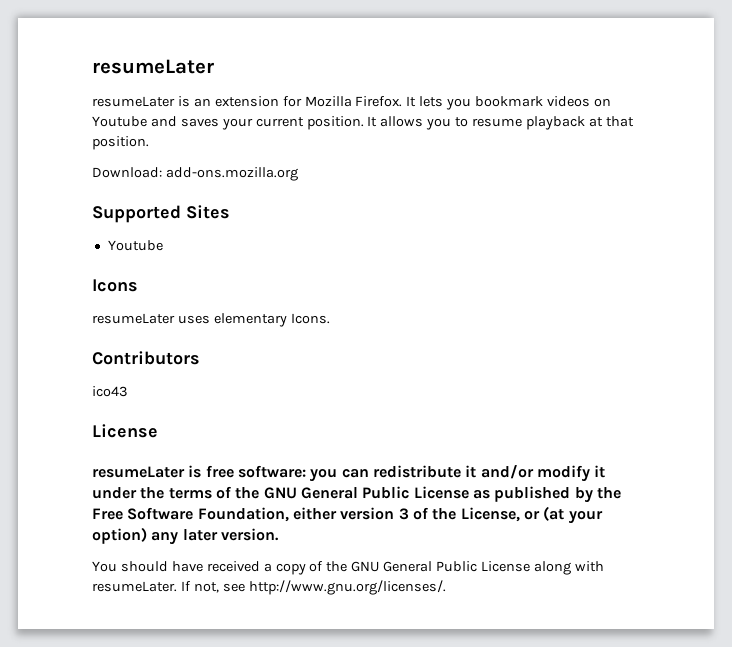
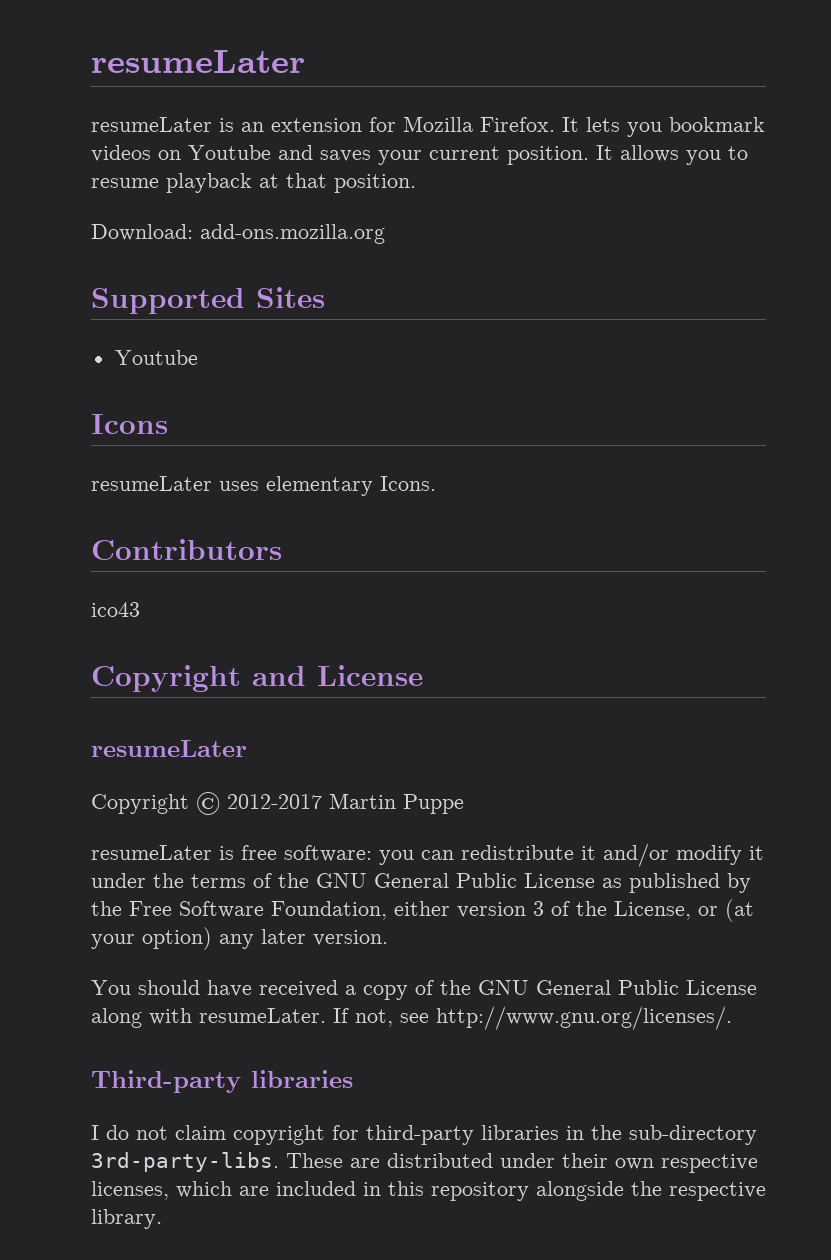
(128, 391) none -> [91,665,306,692] Copyright and
(185, 472) none -> [91,792,464,815] [91,845,212,860] // Copyright © 2012-2017 Martin Puppe // resumeLater
(446, 587) none -> [91,1070,353,1093] [91,1125,757,1145] [91,1152,758,1173] [91,1181,766,1201] [91,1209,162,1229] // Third-party libraries // I do not claim copyright for third-party libraries in the sub-directory 3rd-party-libs. These are distributed under their own respective licenses, which are included in this repository alongside the respective library.

